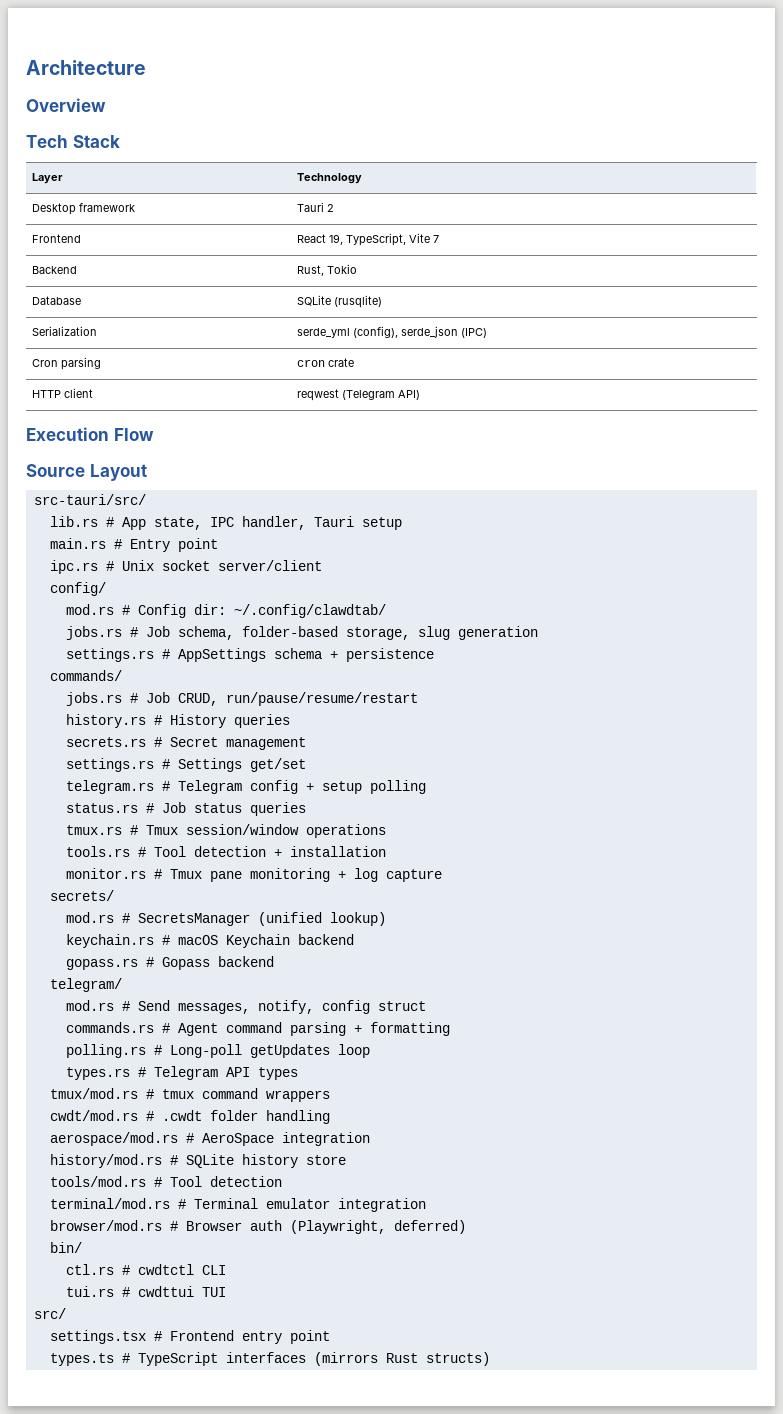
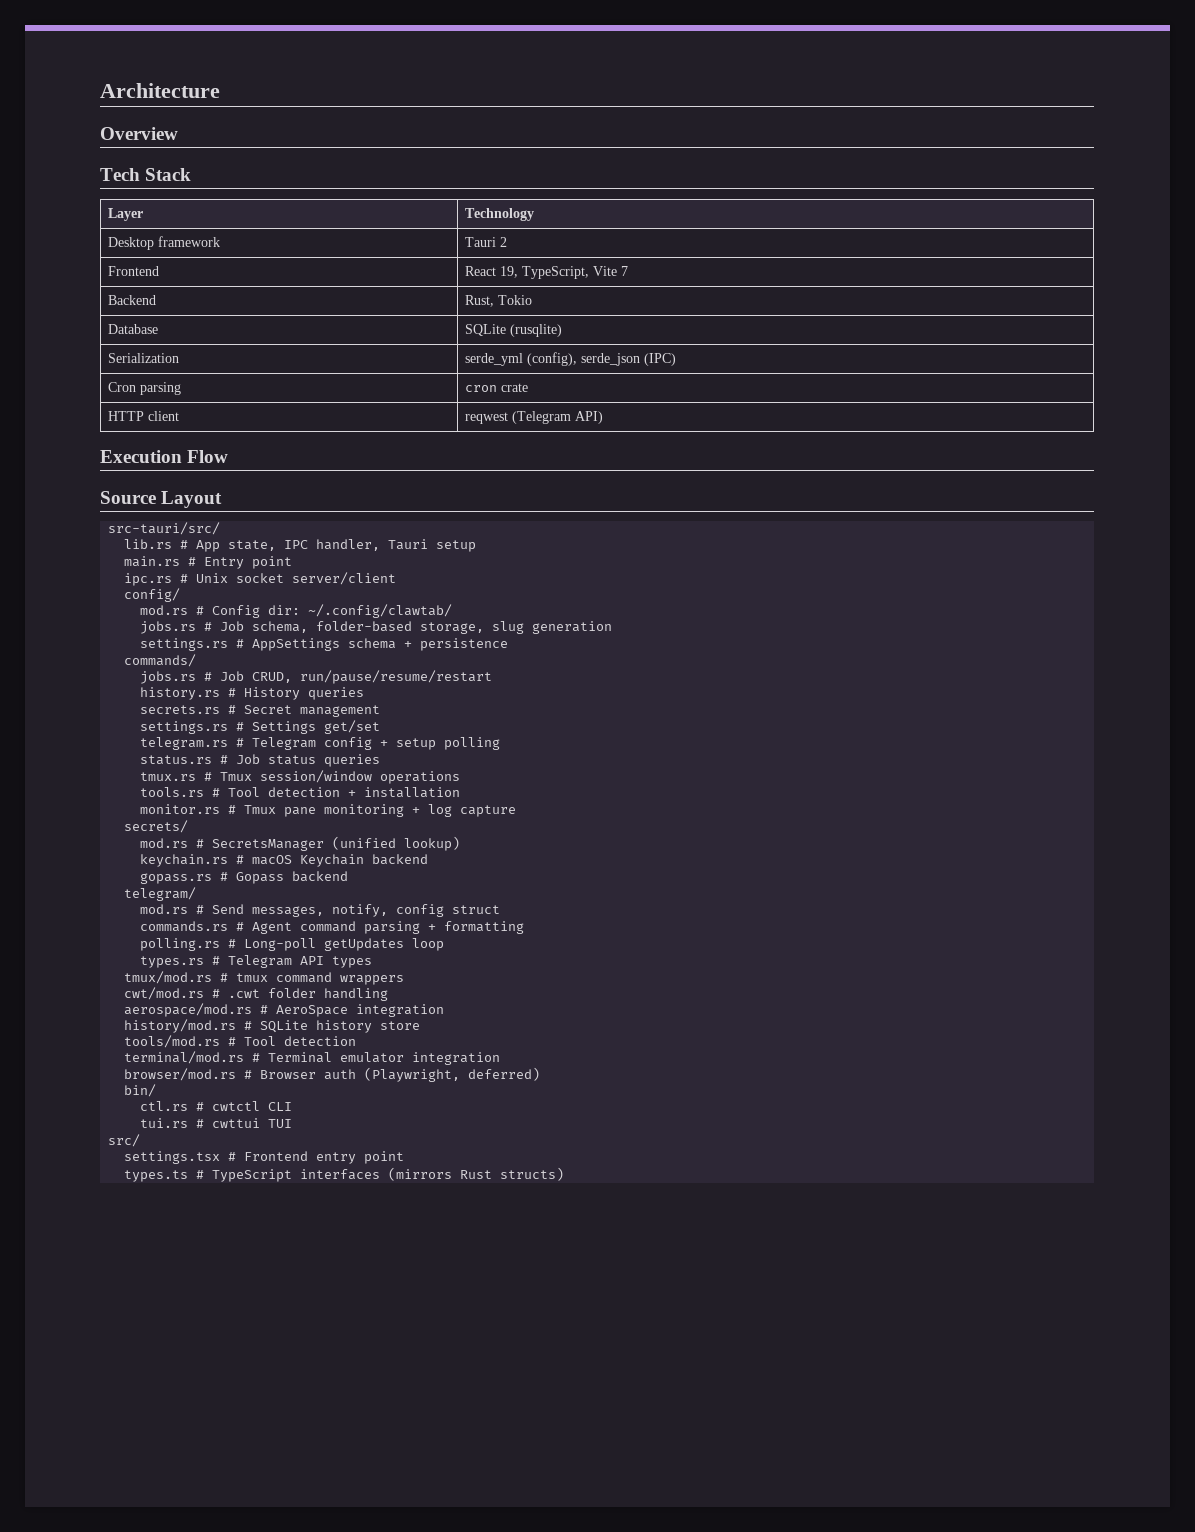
[233,604,386,618] ~/.config/clawdtab/ -> [308,604,453,618] ~/.config/clawtab/
[49,1110,202,1121] cwdt/mod.rs # .cwdt -> [124,987,261,1000] cwt/mod.rs # .cwt
[137,1264,194,1275] cwdtctl -> [212,1101,261,1111] cwtctl
[137,1286,194,1297] cwdttui -> [212,1118,261,1128] cwttui

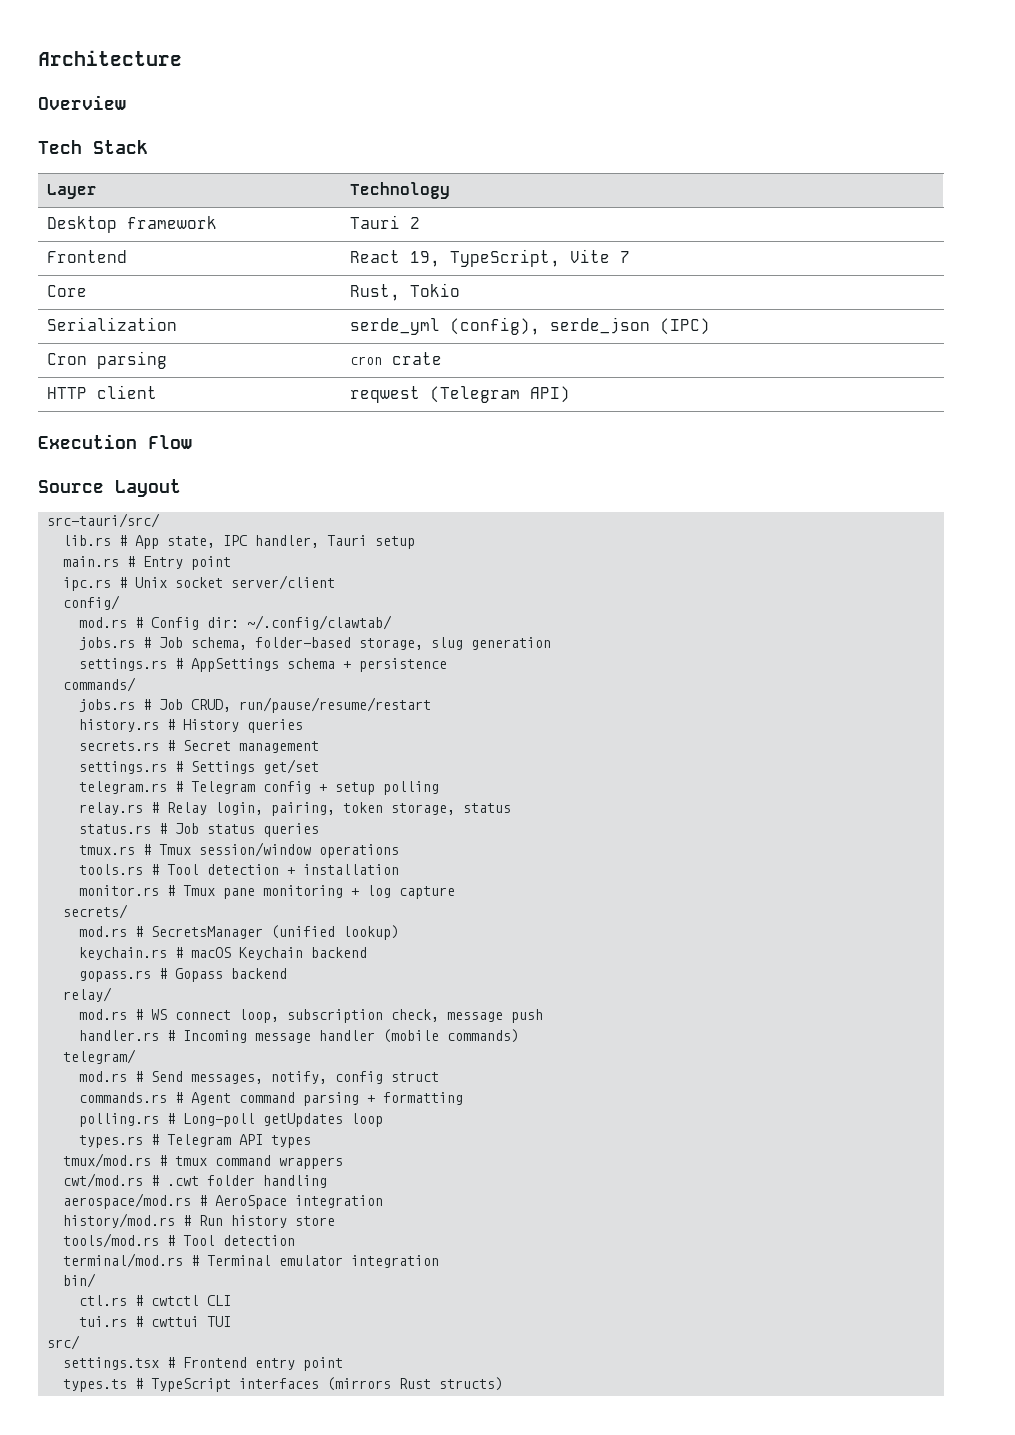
[107,295,156,305] Backend -> [46,285,87,297] Core
[107,324,158,334] [464,324,562,337] // Database | SQLite (rusqlite) -> (460, 290) none
(501, 743) none -> [79,802,512,816] // relay.rs # Relay login, pairing, token storage, status
(349, 876) none -> [63,987,113,1002] [79,1009,544,1023] [79,1029,520,1043] // relay/ // mod.rs # WS connect loop, subscription check, message push // handler.rs # Incoming message handler (mobile commands)
[260,1020,309,1033] SQLite -> [199,1215,224,1226] Run
[124,1067,541,1082] // browser/mod.rs # Browser auth (Playwright, deferred) -> (440, 1261) none

